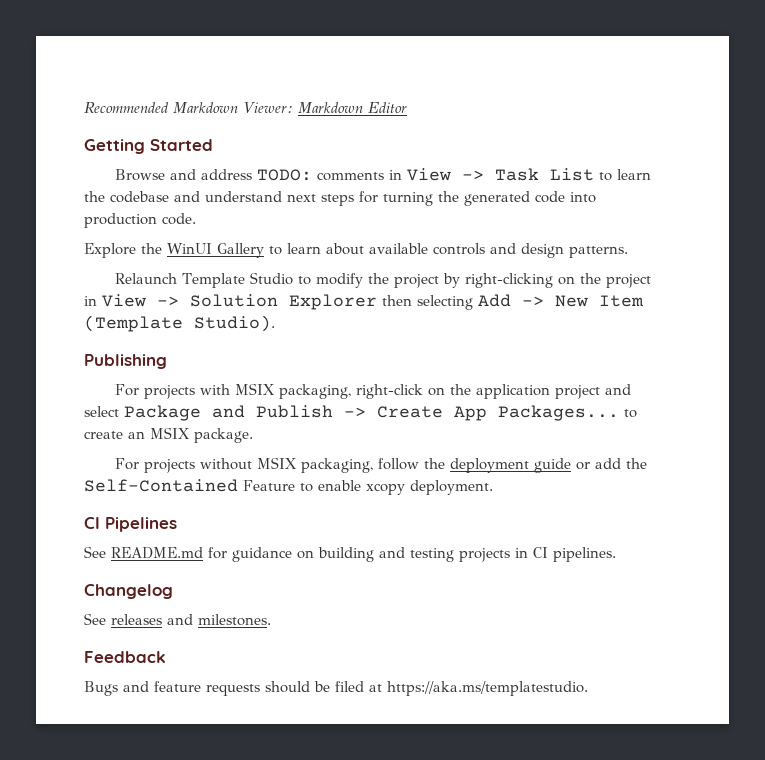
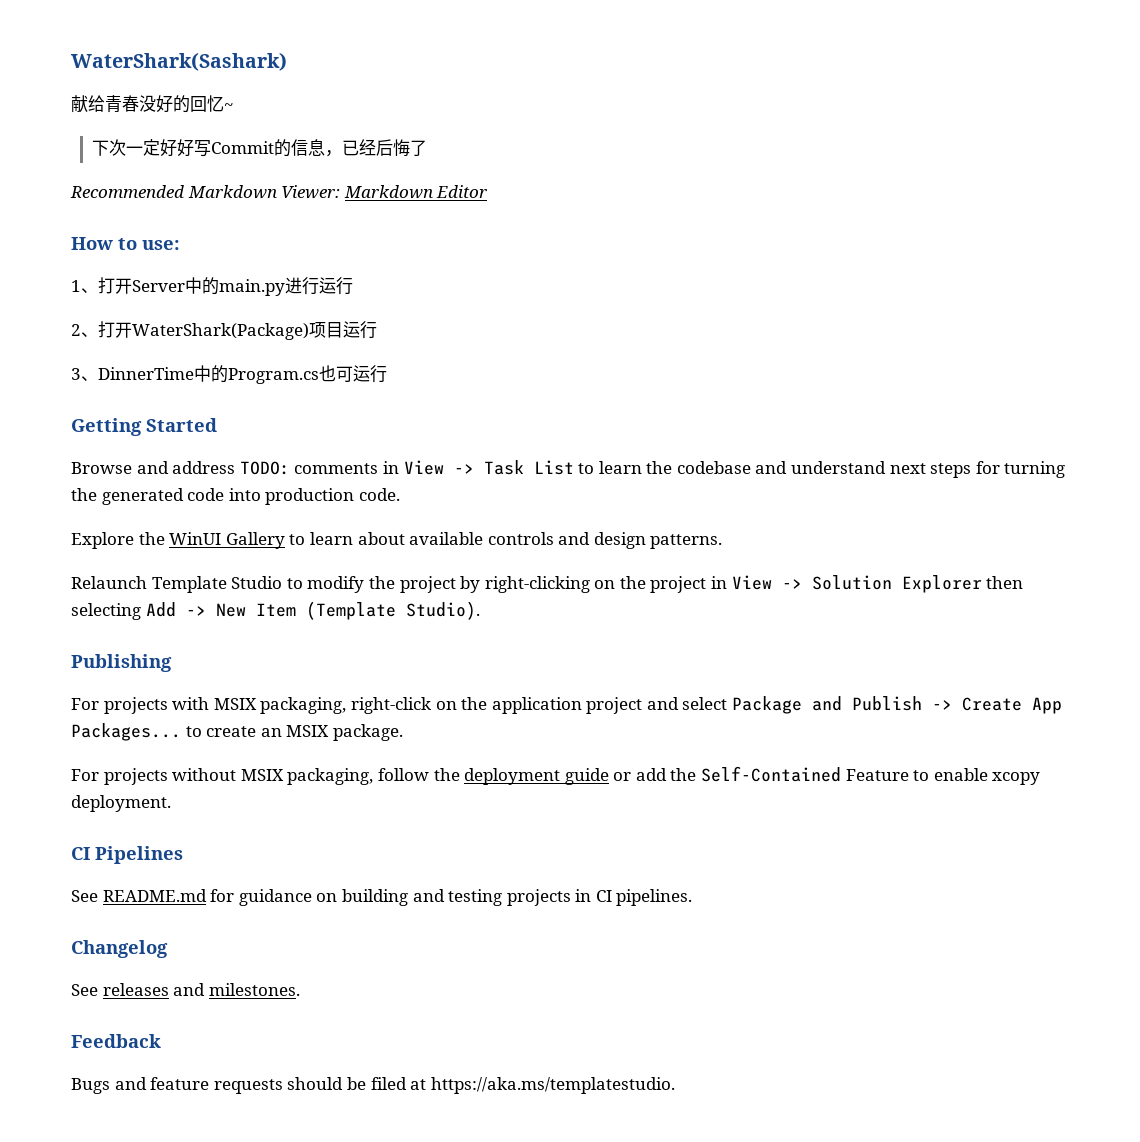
(84, 108) none -> [71,52,287,71] [71,95,234,113] [92,139,428,157] WaterShark(Sashark) // 献给青春没好的回忆~ // 下次一定好好写Commit的信息，已经后悔了 //
(407, 107) none -> [71,237,180,250] [71,277,353,296] [71,321,377,340] [71,365,387,384] // How to use: // 1、打开Server中的main.py进行运行 // 2、打开WaterShark(Package)项目运行 // 3、DinnerTime中的Program.cs也可运行

